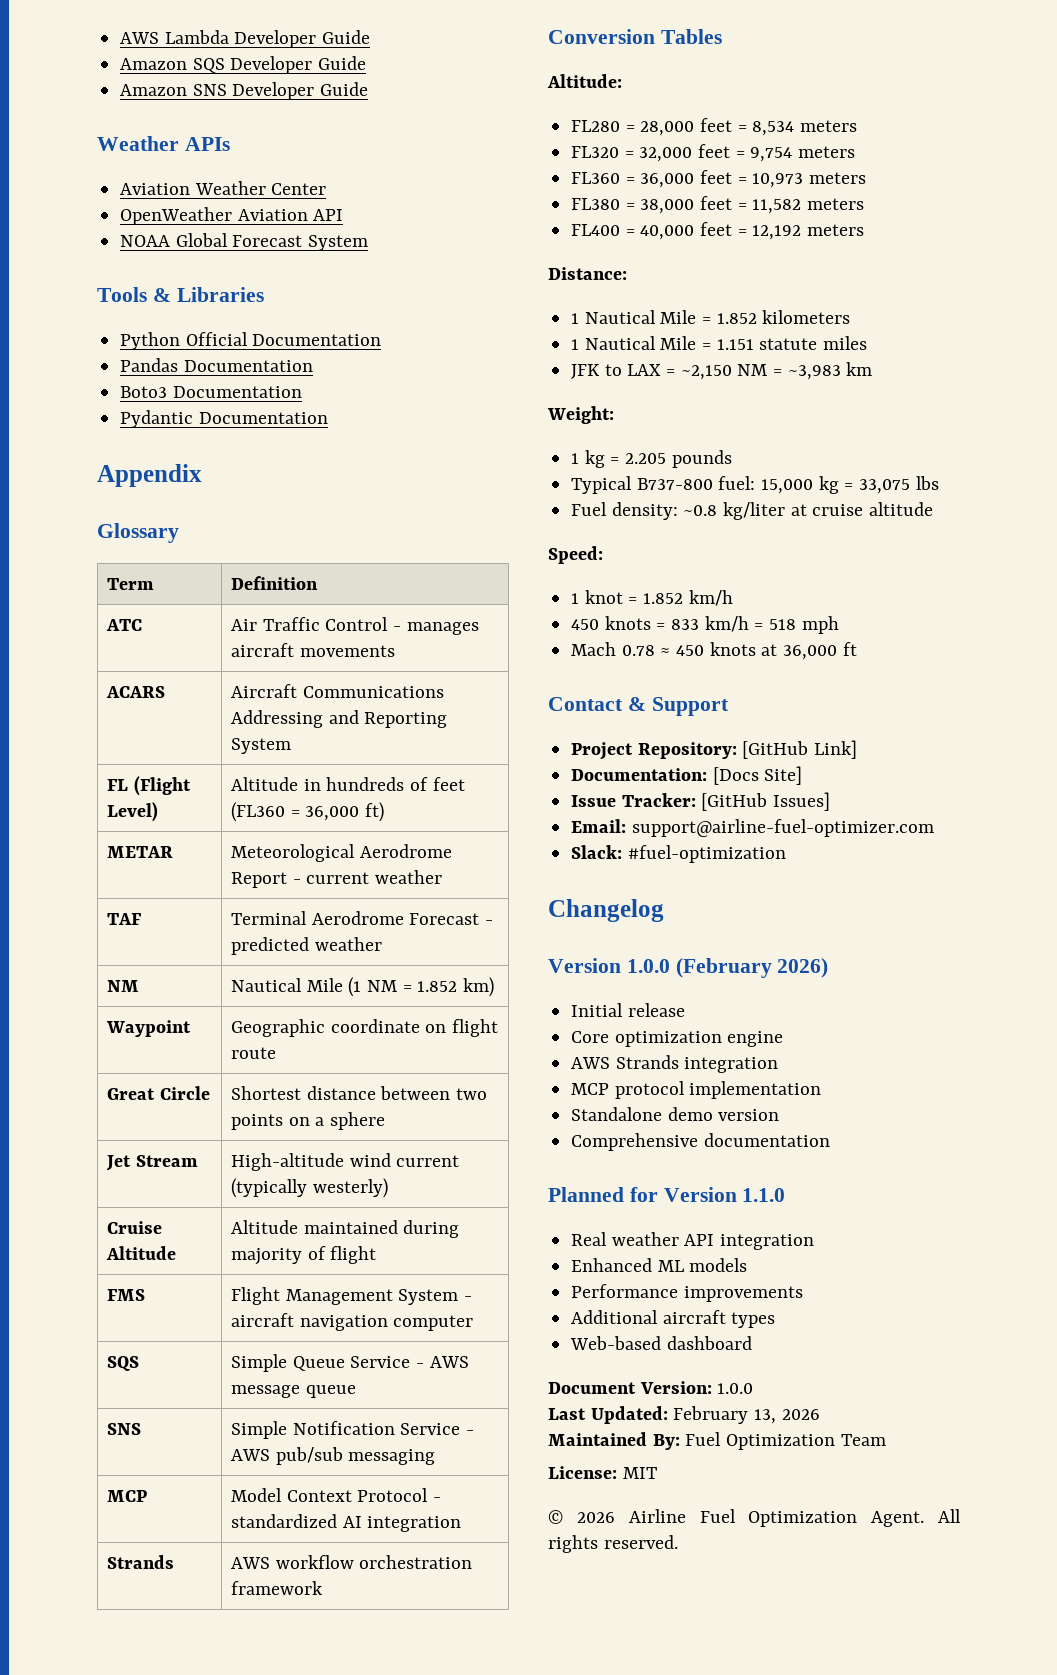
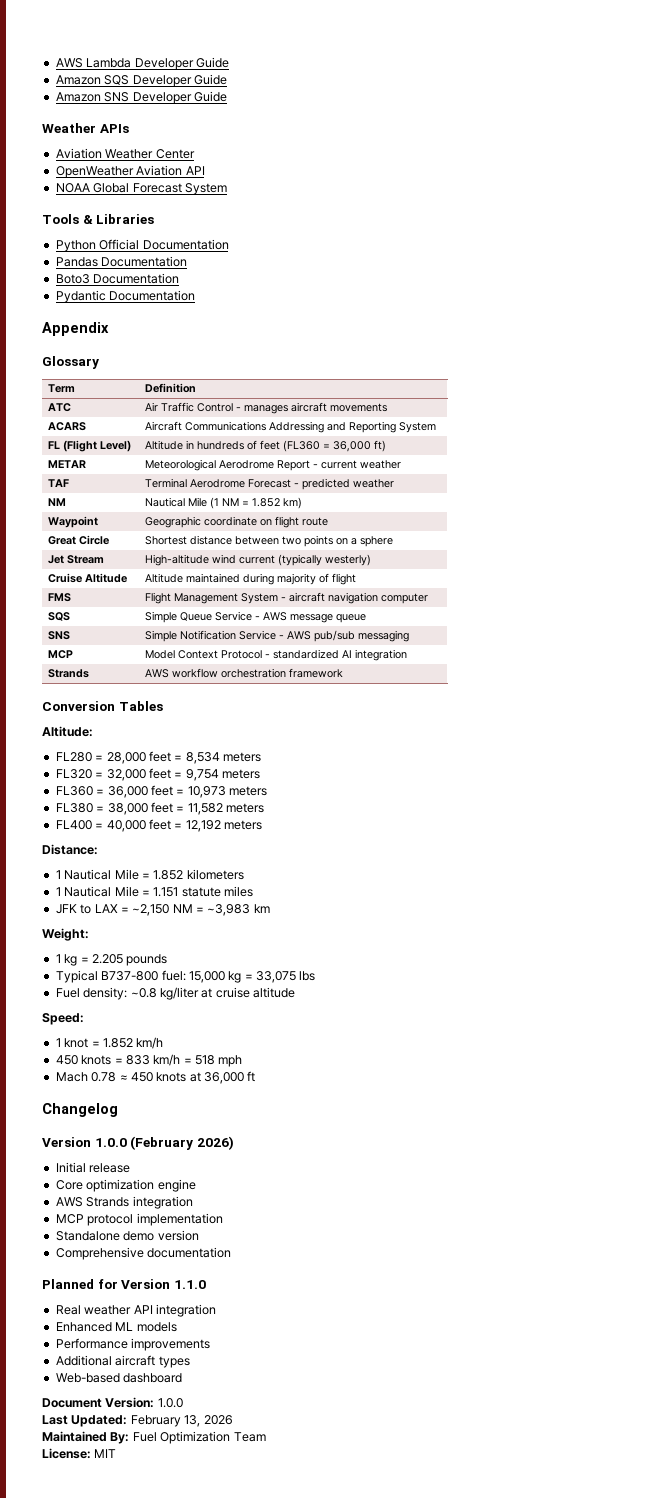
[548,697,729,716] [571,740,858,760] [571,766,803,785] [571,792,831,811] [571,819,934,837] [571,845,786,863] // Contact & Support // Project Repository: [GitHub Link] // Documentation: [Docs Site] // Issue Tracker: [GitHub Issues] // Email: support@airline-fuel-optimizer.com // Slack: #fuel-optimization -> (256, 1076) none
[548,1509,961,1527] [548,1535,678,1553] // © 2026 Airline Fuel Optimization Agent. All rights reserved. -> (117, 1453) none

